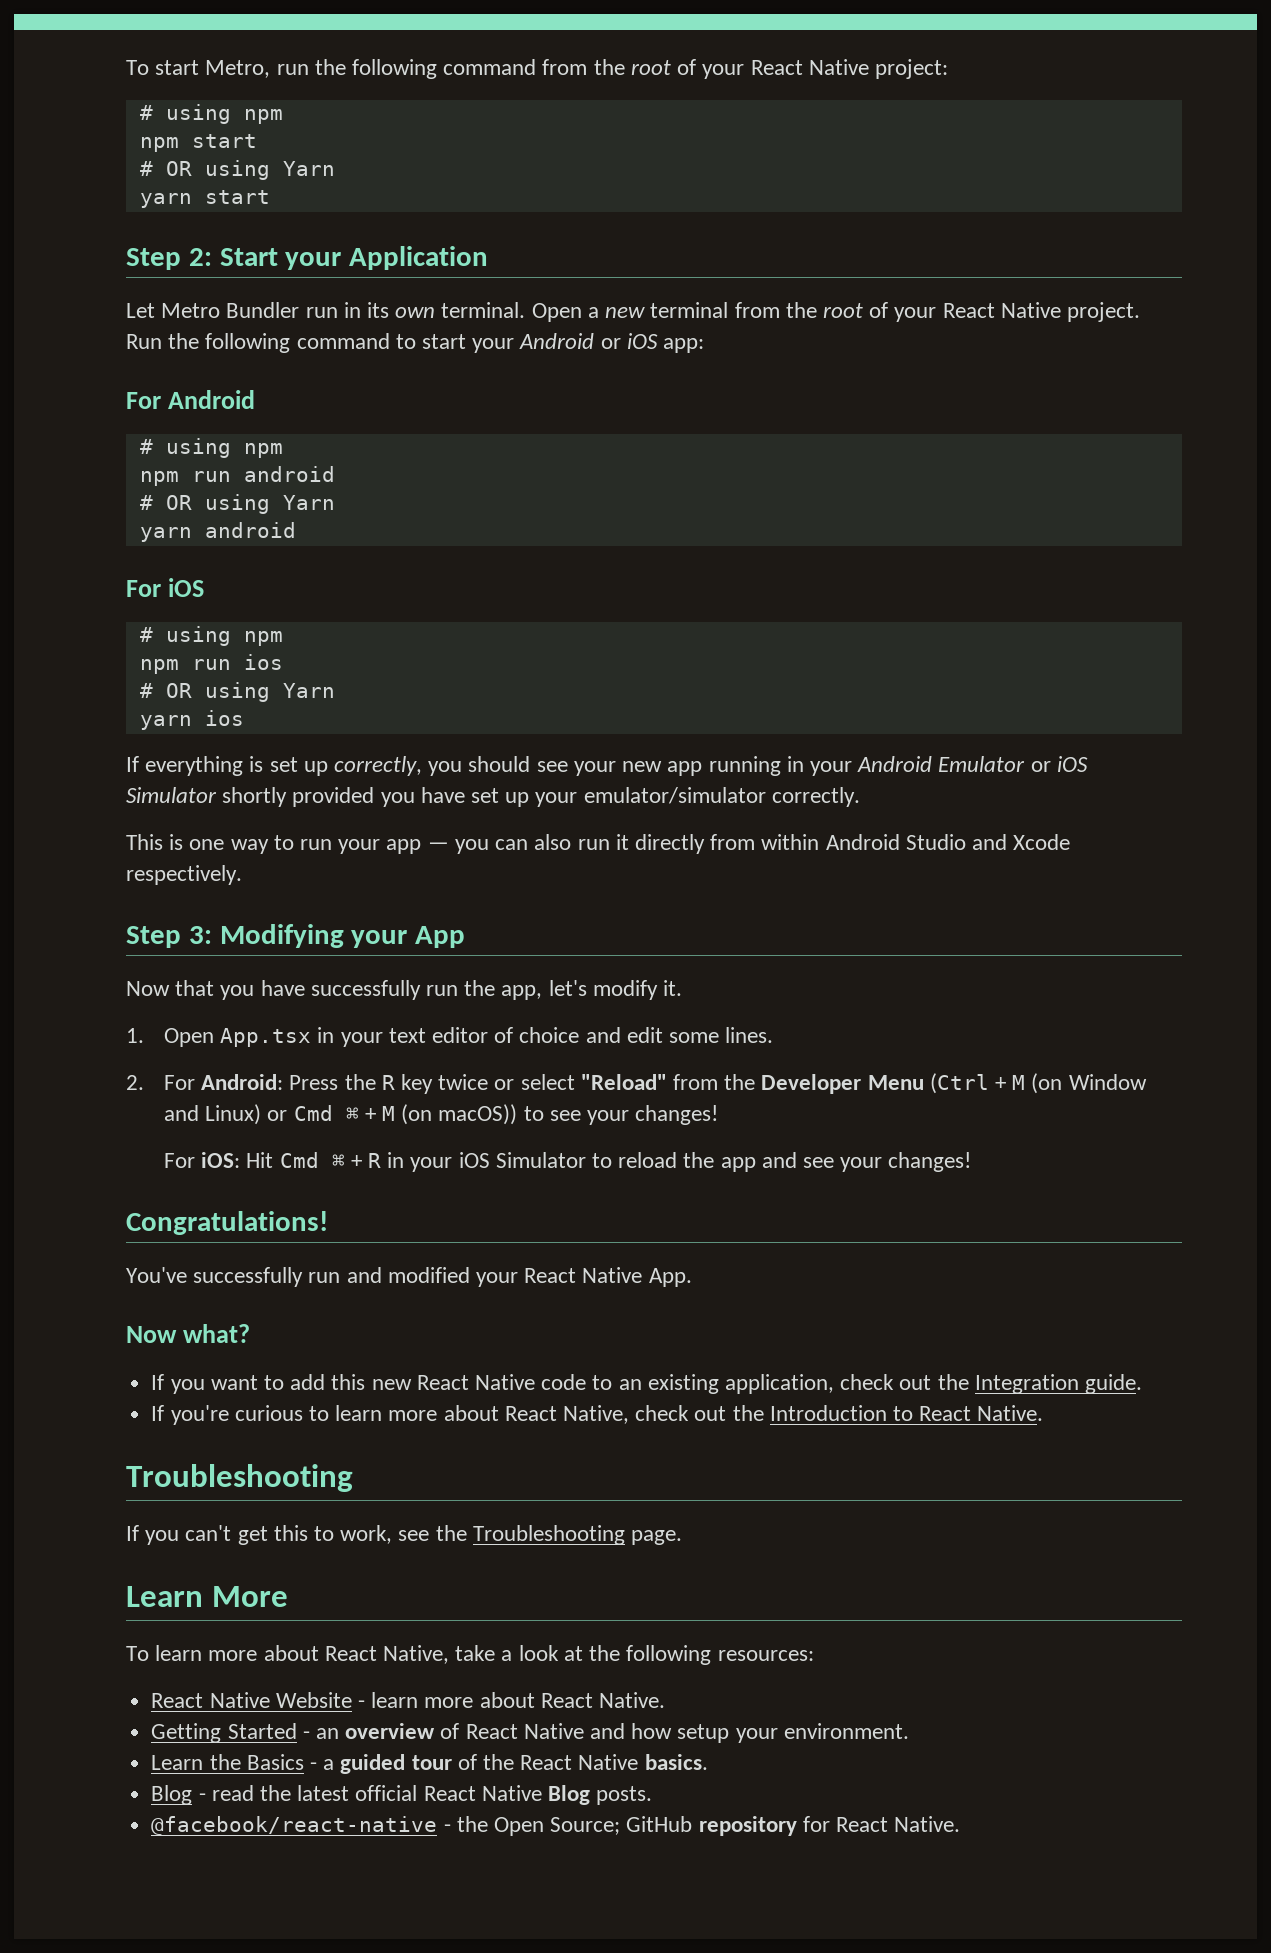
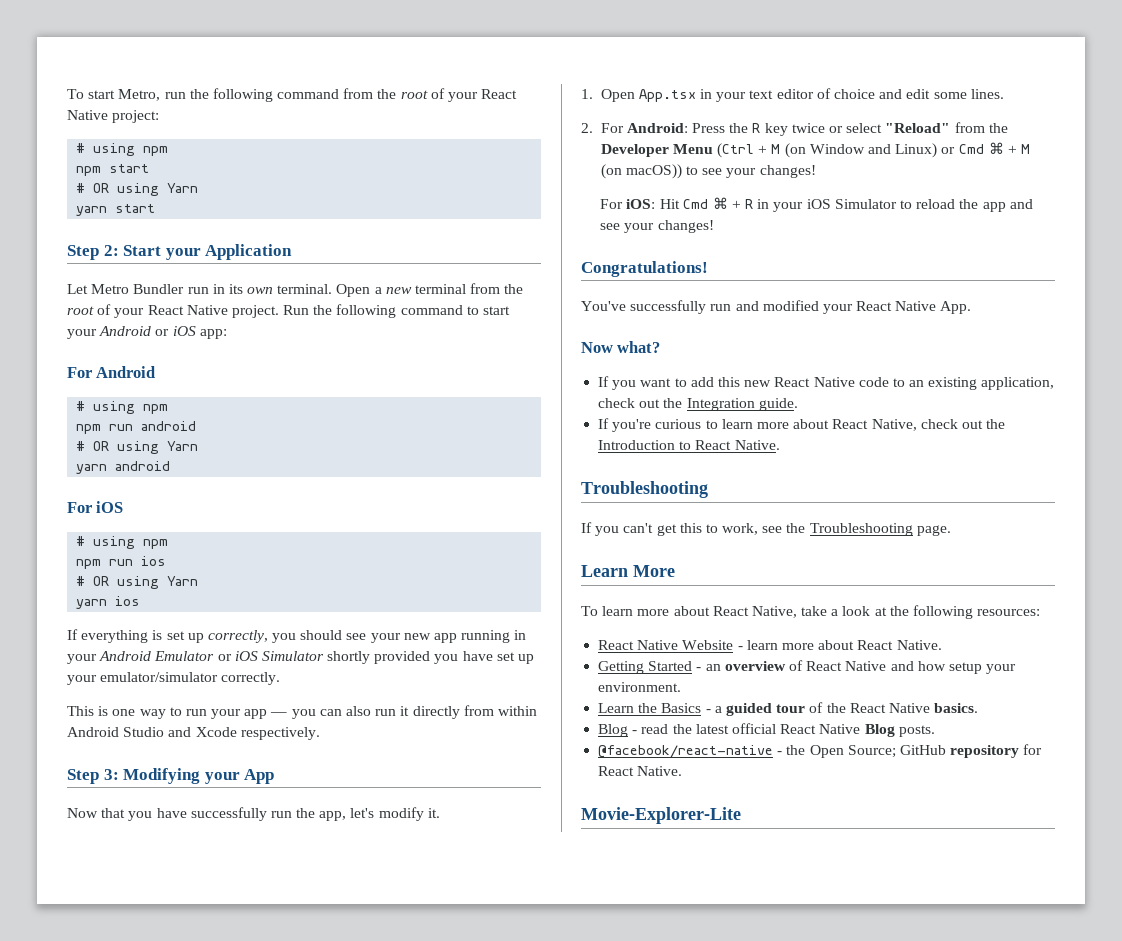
(961, 1824) none -> [581,807,741,824] // Movie-Explorer-Lite

